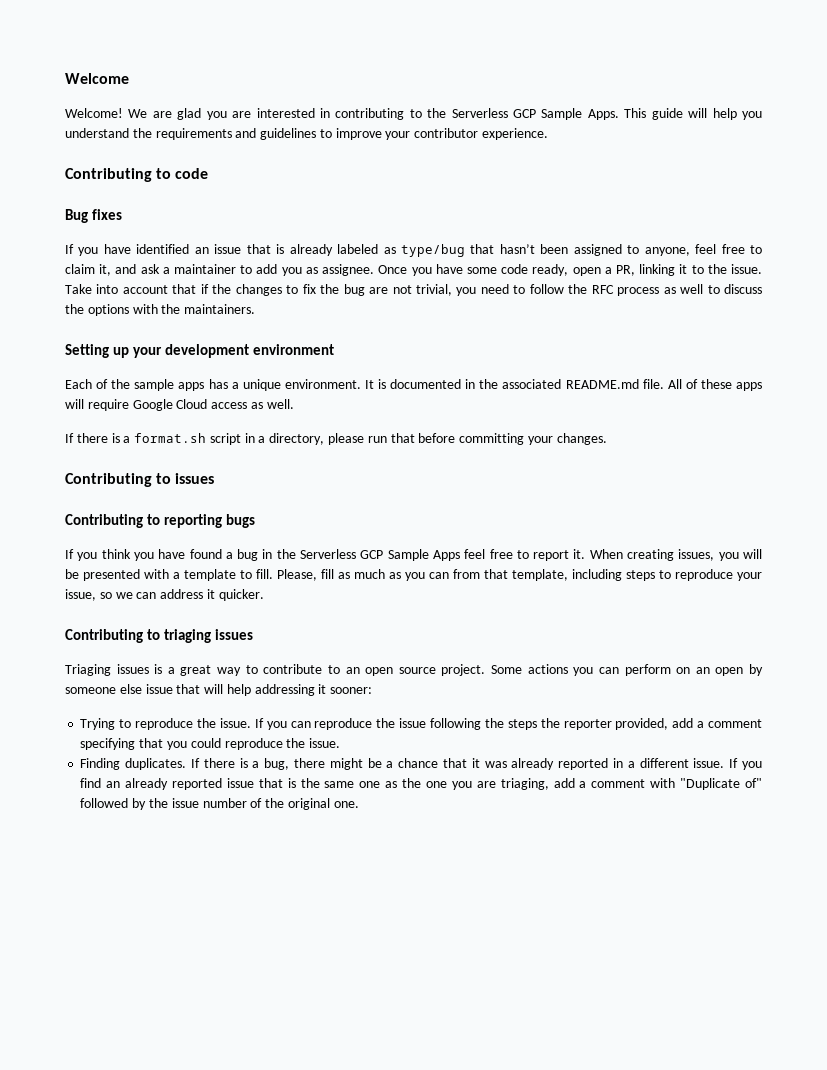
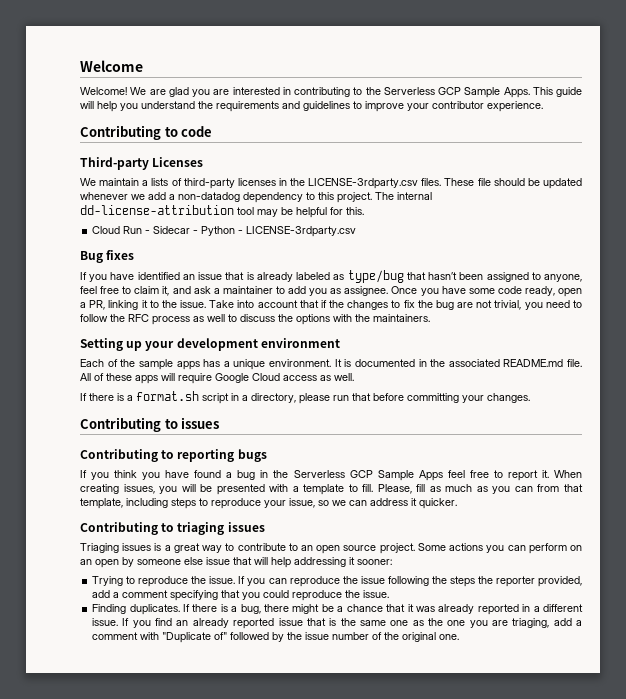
(209, 173) none -> [80,157,204,170] [80,178,582,189] [80,192,432,203] [80,205,364,218] [92,226,357,237] // Third-party Licenses // We maintain a lists of third-party licenses in the LICENSE-3rdparty.csv files. These file should be updated whenever we add a non-datadog dependency to this project. The internal dd-license-attribution tool may be helpful for this. // Cloud Run - Sidecar - Python - LICENSE-3rdparty.csv

